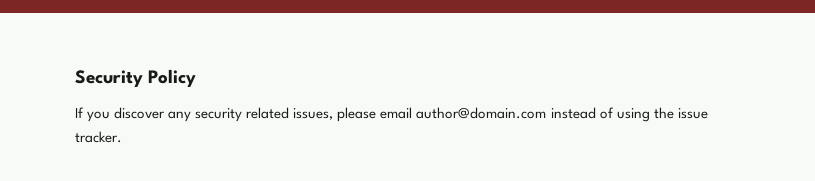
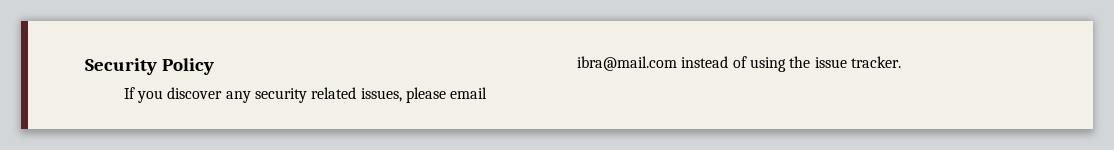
[416,107,547,119] author@domain.com -> [577,56,677,71] ibra@mail.com

